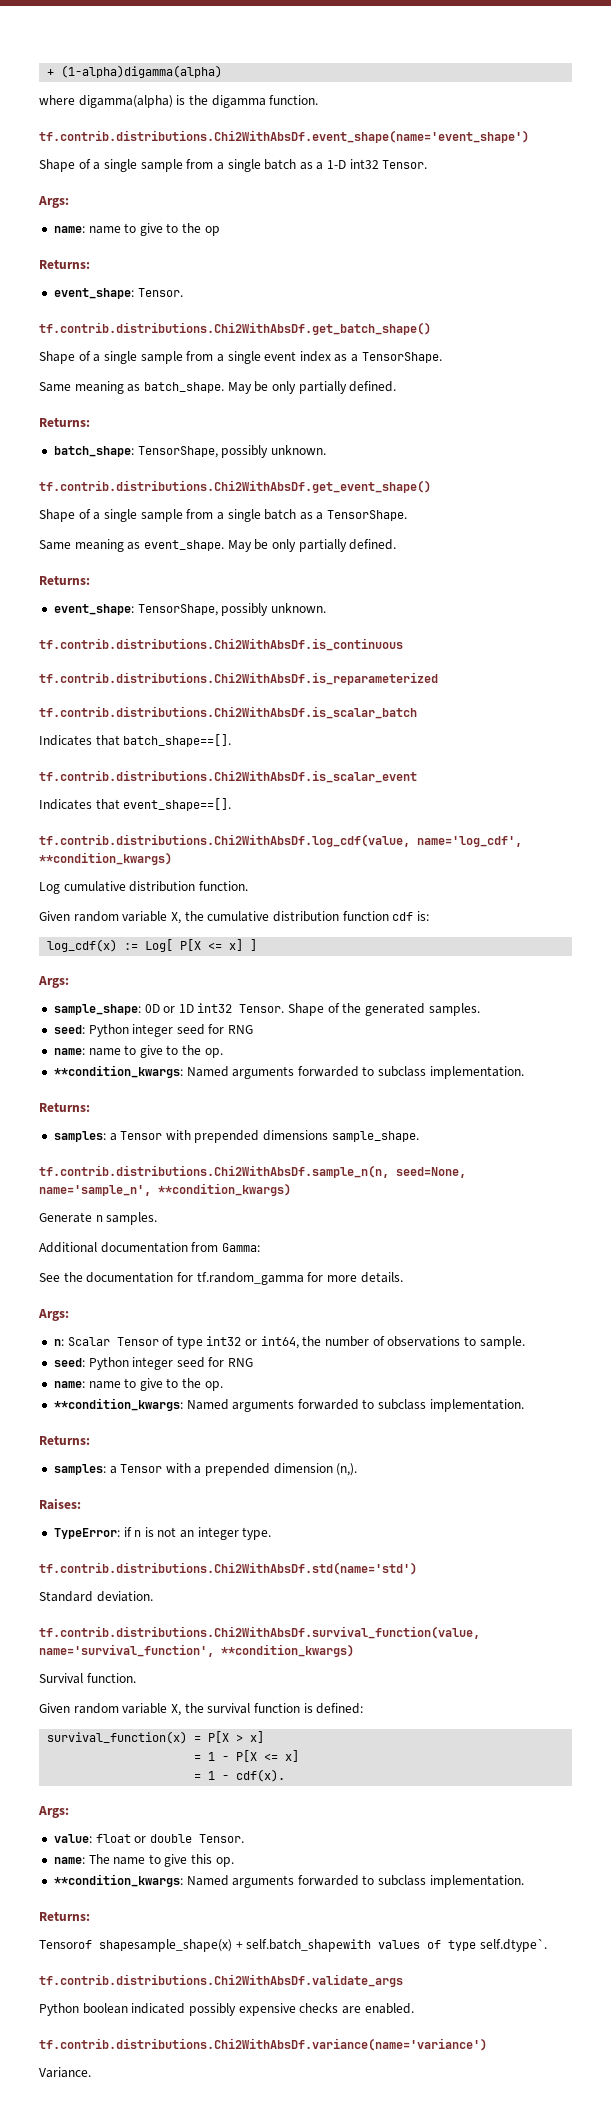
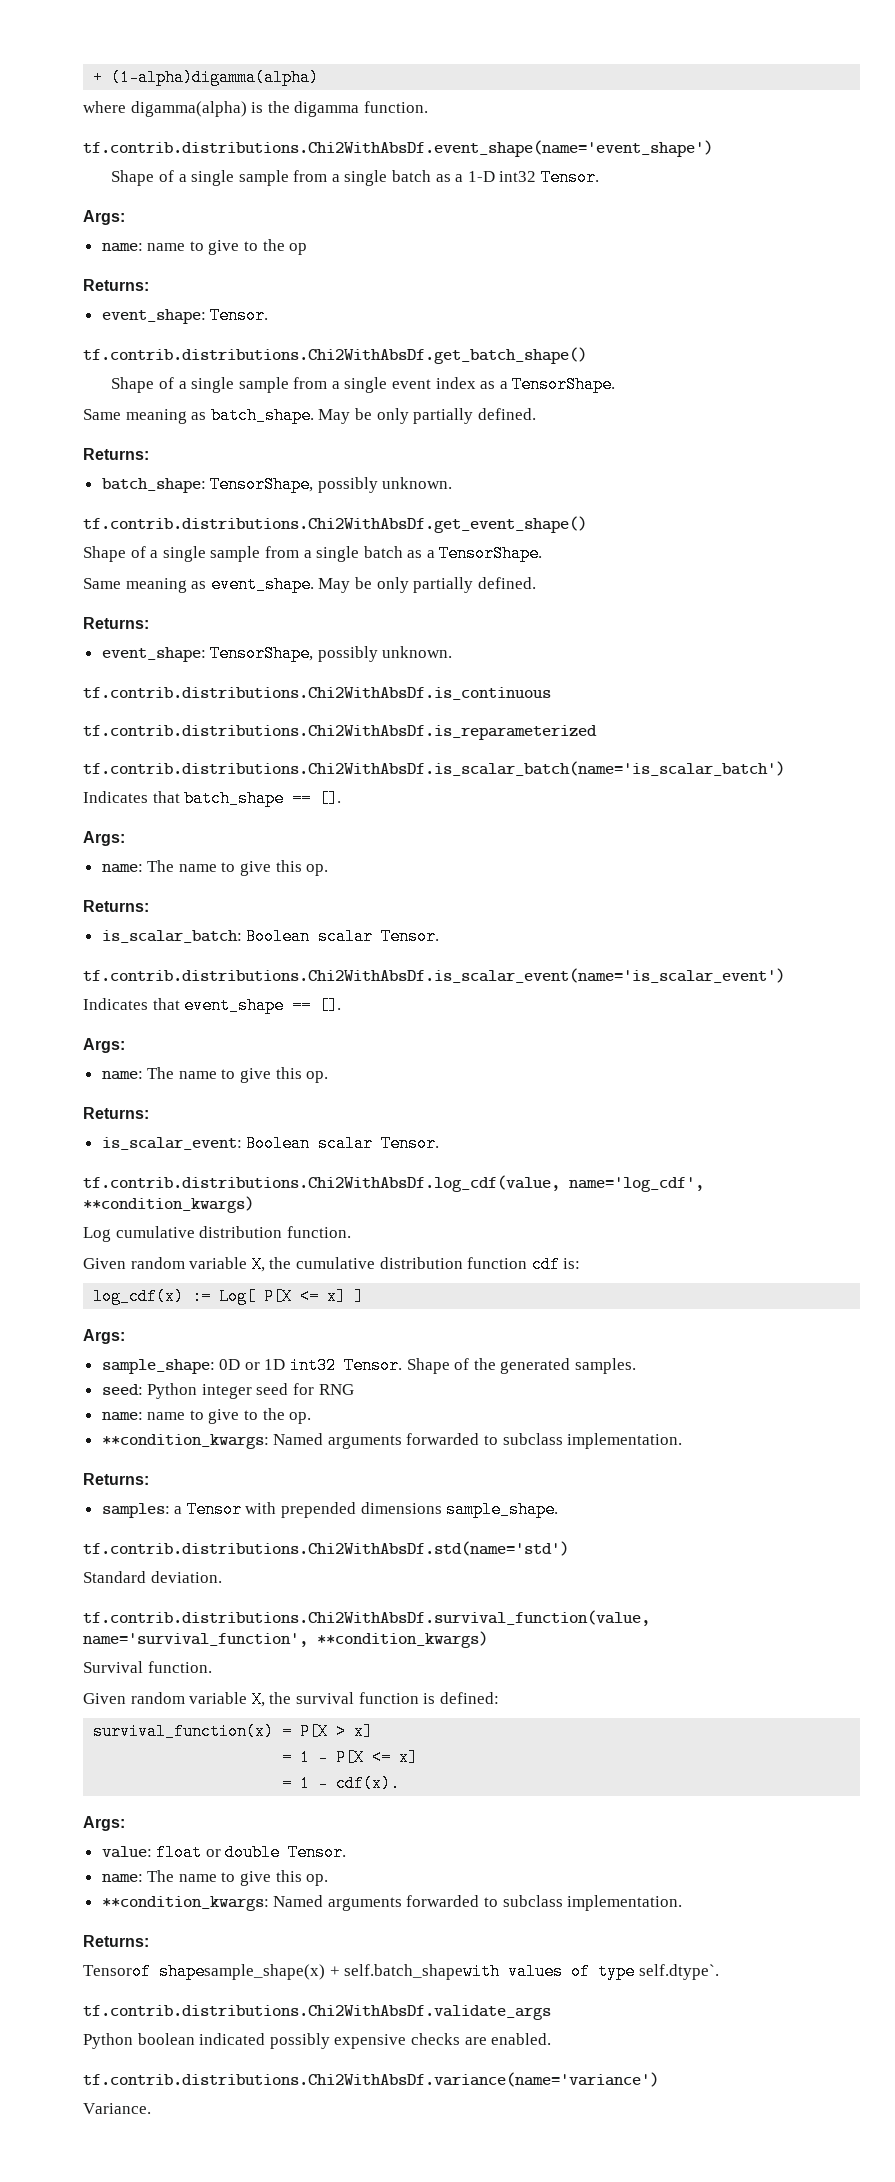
[39,706,417,719] [39,734,232,747] [39,770,417,783] [39,798,232,811] tf.contrib.distributions.Chi2WithAbsDf.is_scalar_batch // Indicates that batch_shape==[]. // tf.contrib.distributions.Chi2WithAbsDf.is_scalar_event // Indicates that event_shape==[]. -> [83,761,785,776] [83,790,342,807] [83,831,125,846] [101,860,329,876] [83,900,149,912] [101,928,440,945] [83,968,785,983] [83,997,342,1014] [83,1038,125,1053] [101,1067,329,1083] [83,1107,149,1119] [101,1135,440,1152] tf.contrib.distributions.Chi2WithAbsDf.is_scalar_batch(name='is_scalar_batch') // Indicates that batch_shape == []. // Args: // name: The name to give this op. // Returns: // is_scalar_batch: Boolean scalar Tensor. // tf.contrib.distributions.Chi2WithAbsDf.is_scalar_event(name='is_scalar_event') // Indicates that event_shape == []. // Args: // name: The name to give this op. // Returns: // is_scalar_event: Boolean scalar Tensor.
[39,1165,466,1178] [39,1183,291,1196] [39,1212,158,1225] [39,1242,260,1253] [39,1272,403,1285] [38,1309,69,1321] [53,1336,525,1349] [53,1357,254,1370] [53,1378,223,1391] [53,1398,524,1412] [39,1435,90,1445] [53,1463,358,1476] [39,1498,81,1510] [53,1527,272,1540] // tf.contrib.distributions.Chi2WithAbsDf.sample_n(n, seed=None, name='sample_n', **condition_kwargs) // Generate n samples. // Additional documentation from Gamma: // See the documentation for tf.random_gamma for more details. // Args: // n: Scalar Tensor of type int32 or int64, the number of observations to sample. // seed: Python integer seed for RNG // name: name to give to the op. // **condition_kwargs: Named arguments forwarded to subclass implementation. // Returns: // samples: a Tensor with a prepended dimension (n,). // Raises: // TypeError: if n is not an integer type. -> (559, 1509) none

